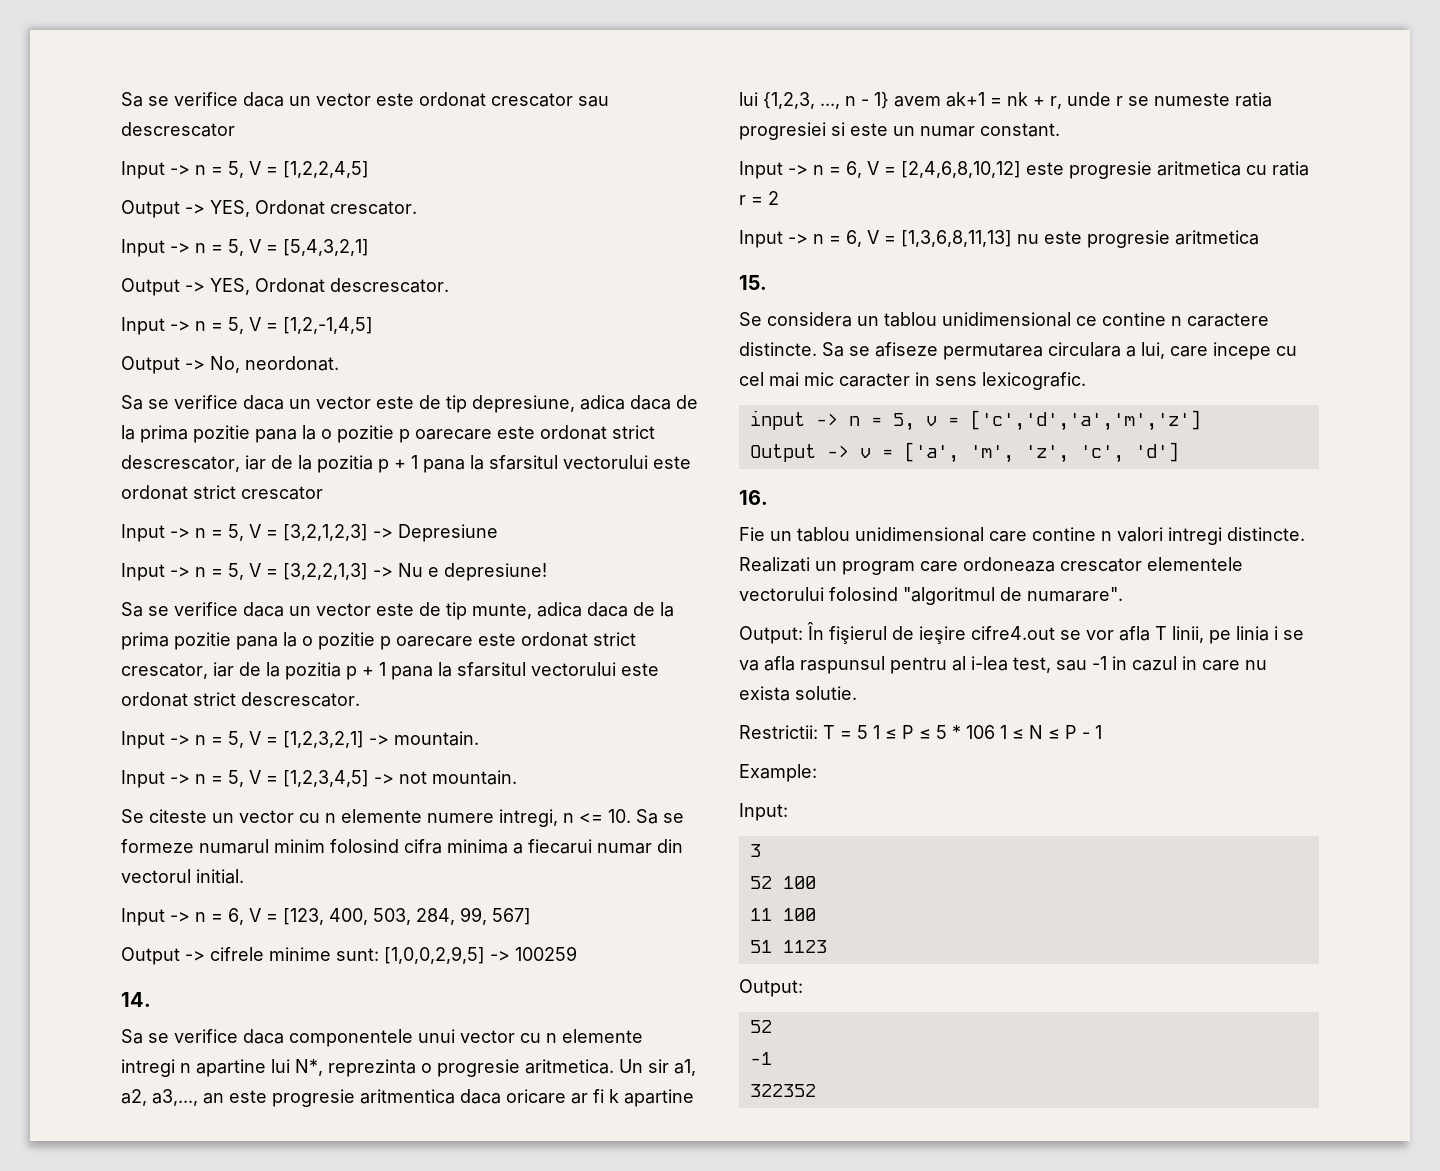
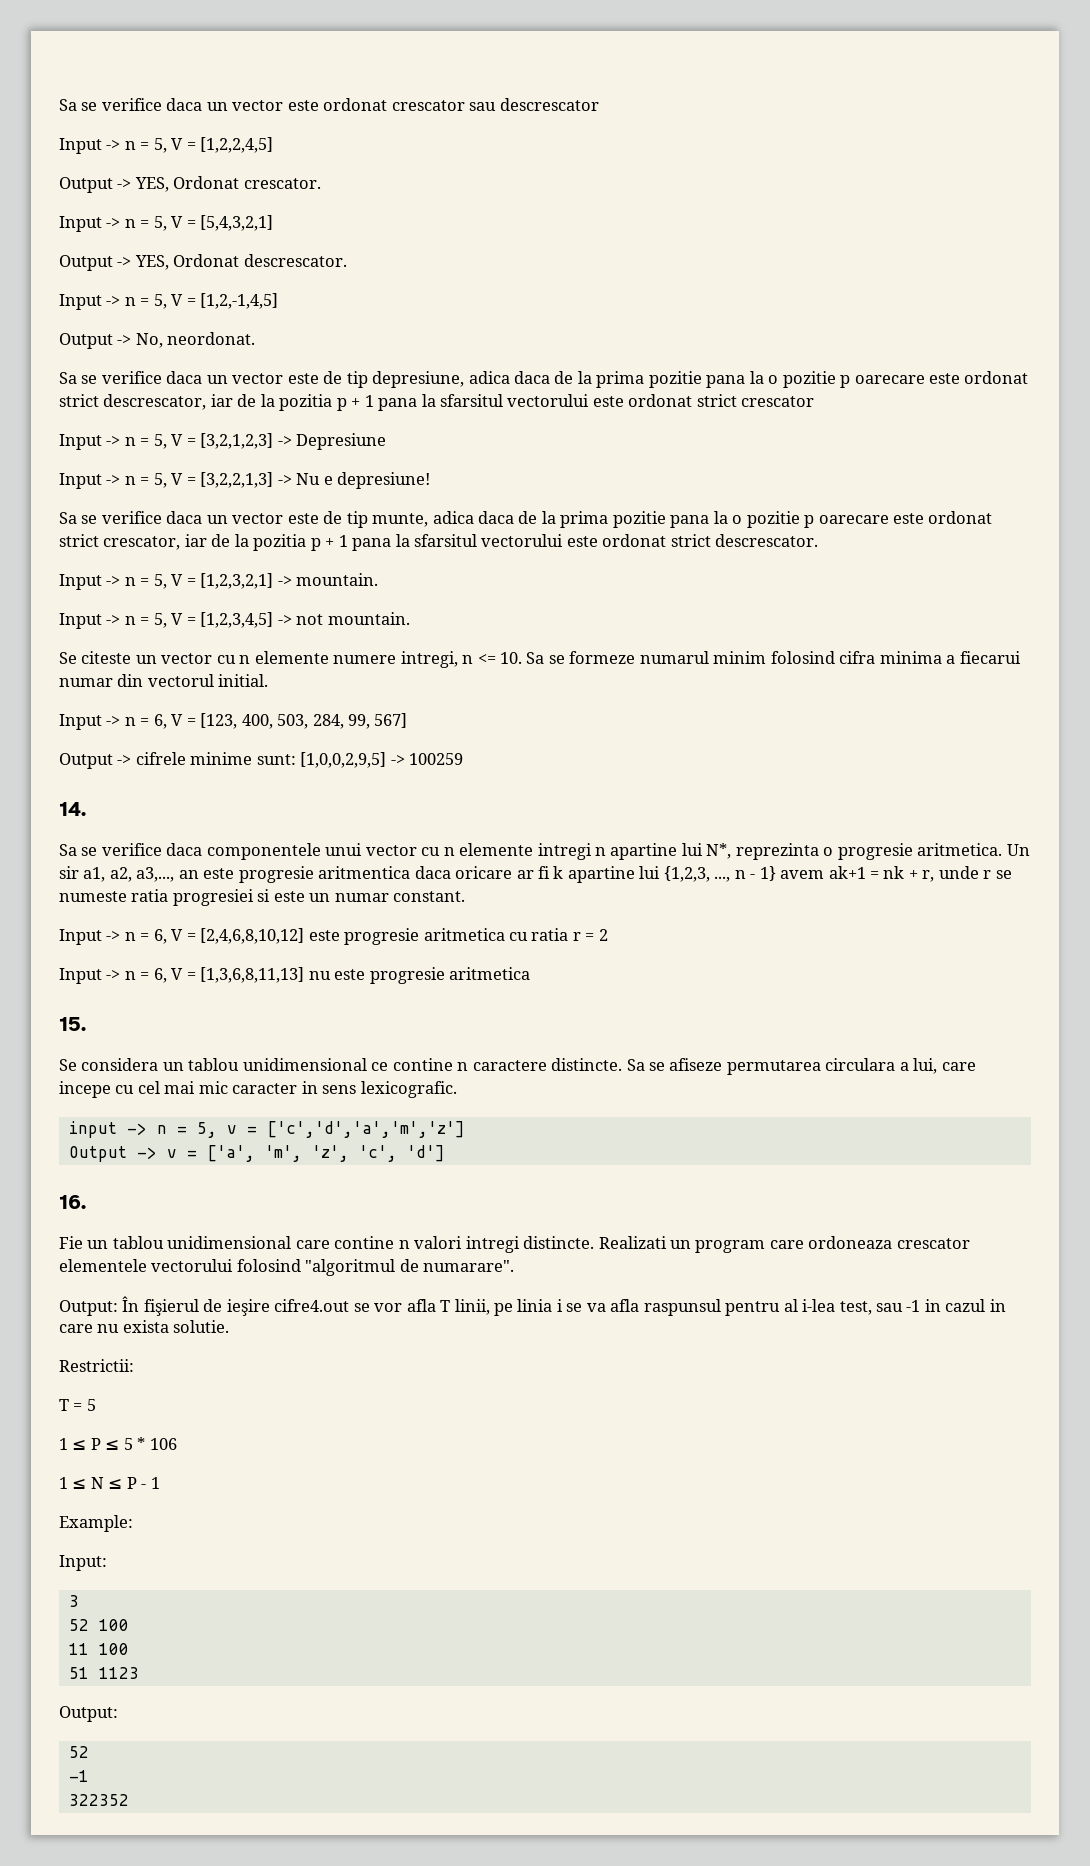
(818, 732) none -> (134, 1365) //
(868, 732) none -> (96, 1405) //
(995, 732) none -> (177, 1444) //

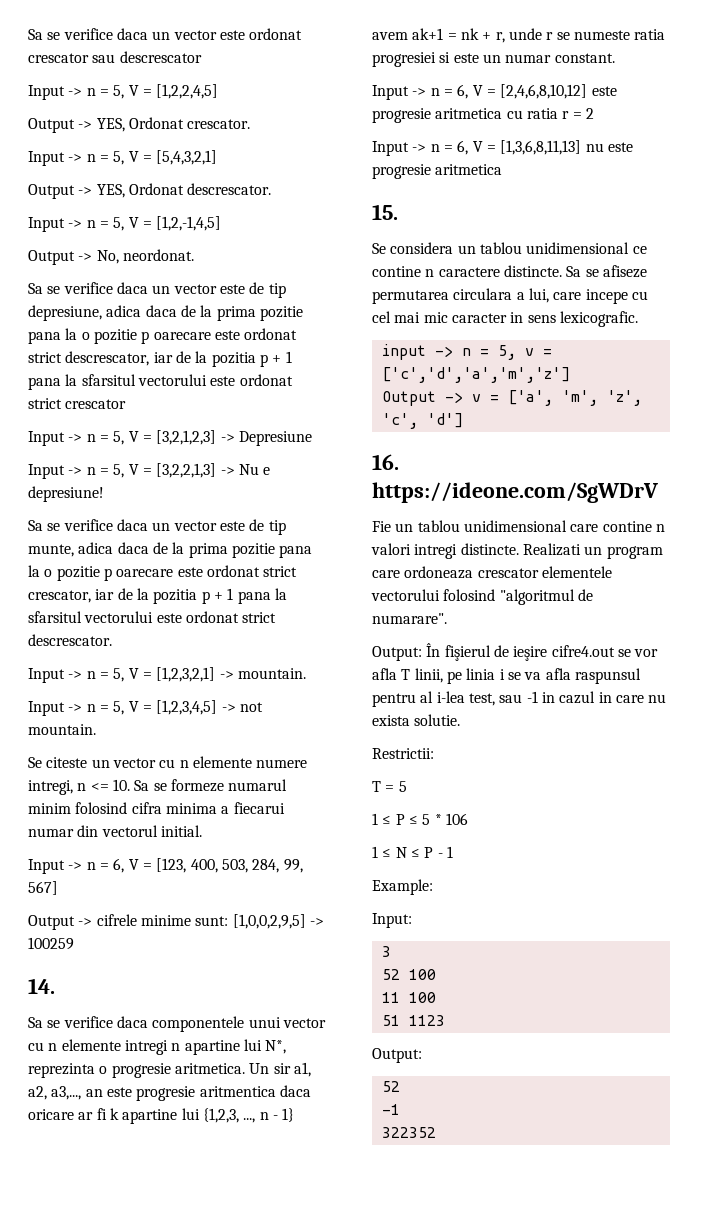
(86, 1202) none -> [372,482,658,503] https://ideone.com/SgWDrV

